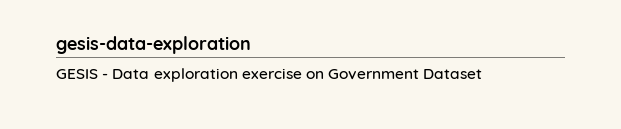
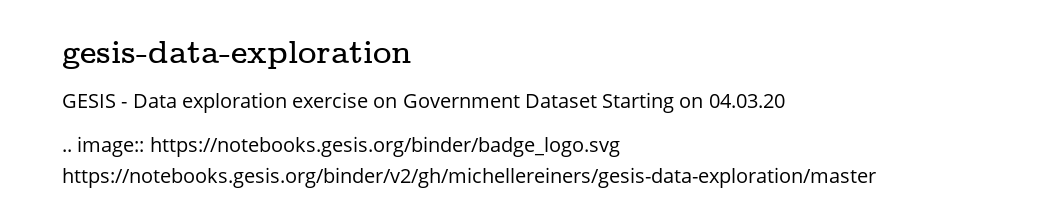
(483, 74) none -> [602,92,785,113] [62,136,620,157] [62,167,876,188] Starting on 04.03.20 // .. image:: https://notebooks.gesis.org/binder/badge_logo.svg https://notebooks.gesis.org/binder/v2/gh/michellereiners/gesis-data-exploration/master

